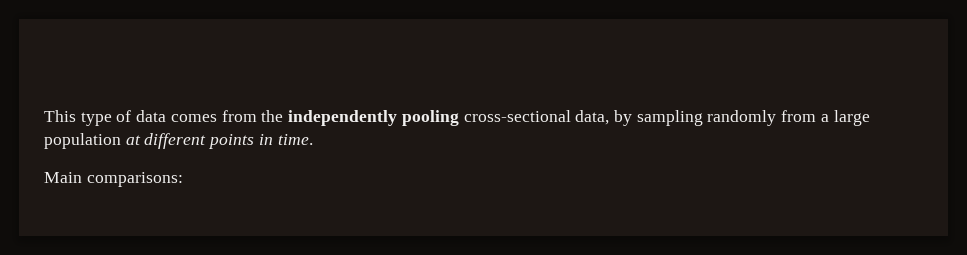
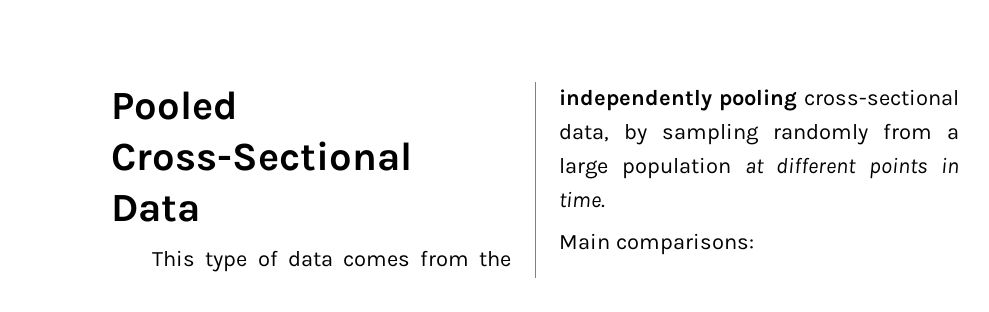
(44, 116) none -> [111,91,238,120] [111,141,412,171] [111,195,200,222] Pooled Cross-Sectional Data //

